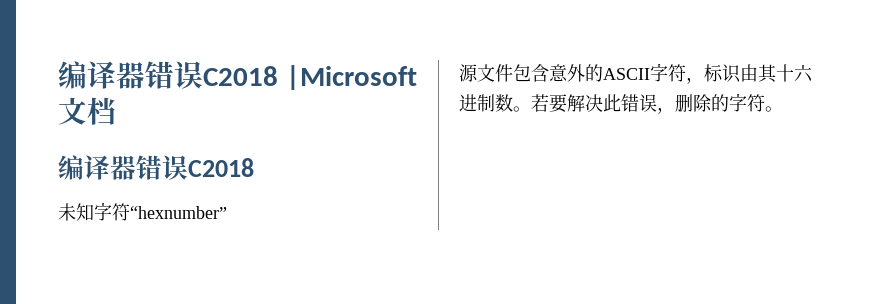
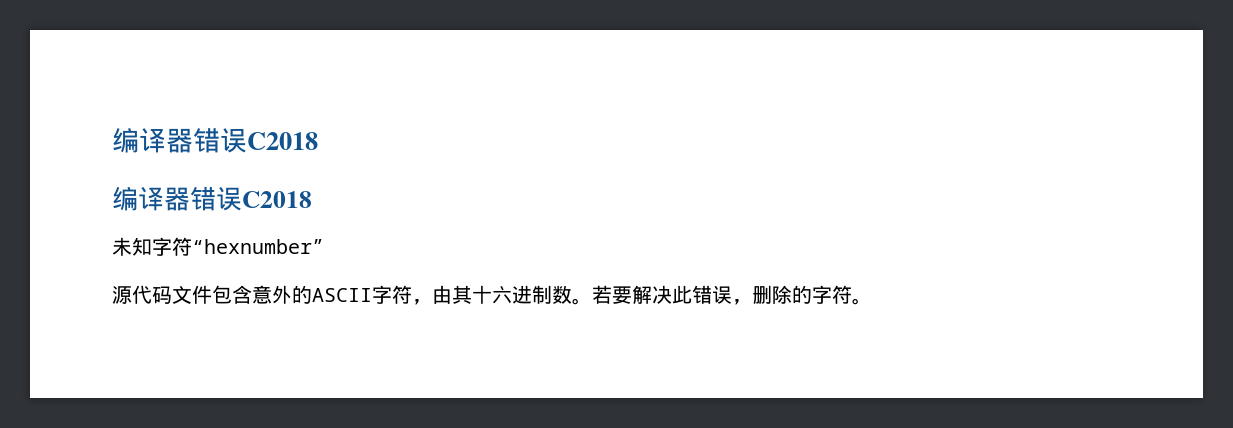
[58,61,417,90] [58,97,116,125] 编译器错误C2018 |Microsoft文档 -> [112,128,318,153] 编译器错误C2018
(478, 73) none -> [132,285,172,304] 代码
[704,64,741,83] 标识 -> (432, 302) none

